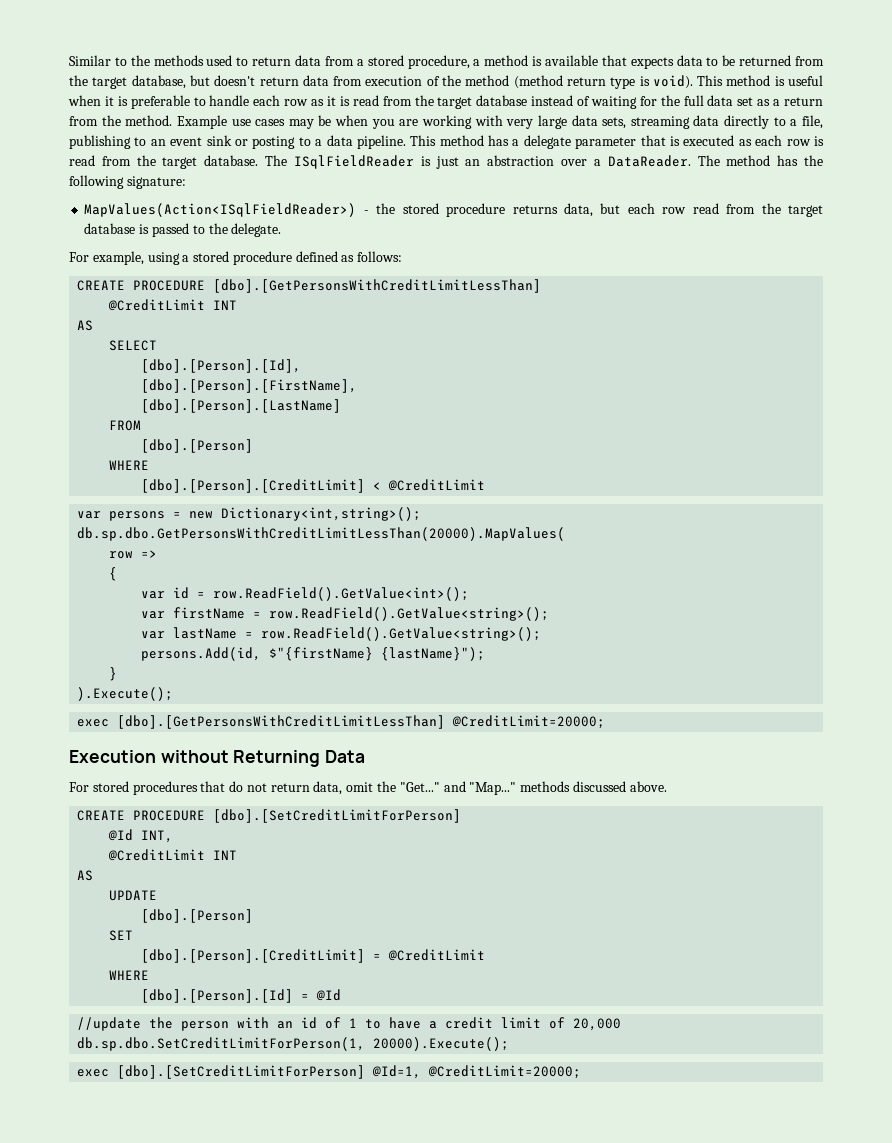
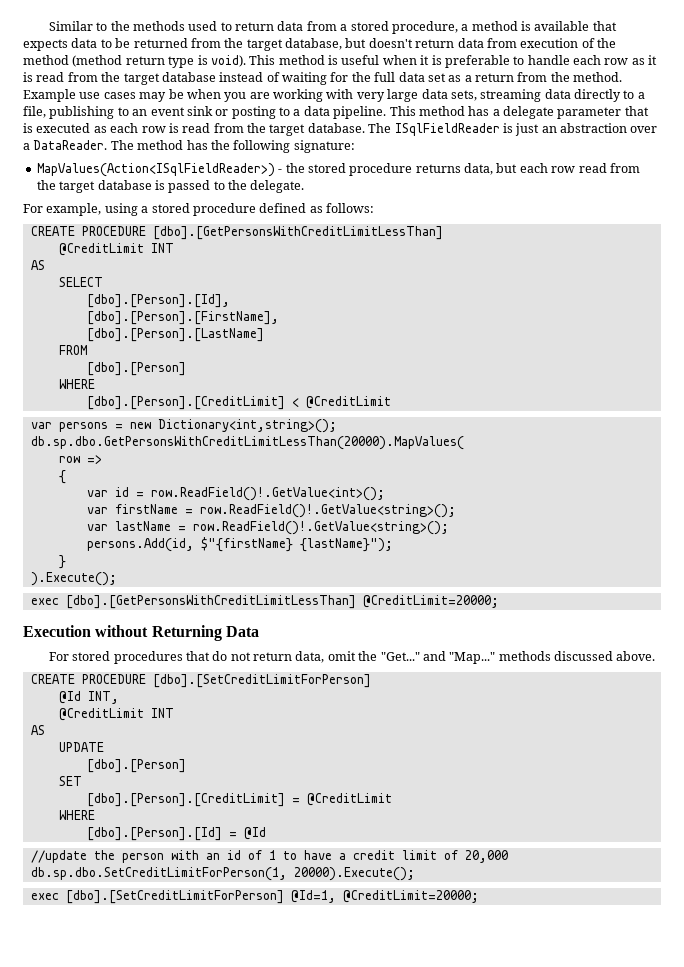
[213,587,470,601] row.ReadField().GetValue<int>(); -> [150,487,385,501] row.ReadField()!.GetValue<int>();
[269,607,550,621] row.ReadField().GetValue<string>(); -> [199,504,456,518] row.ReadField()!.GetValue<string>();
[261,627,542,641] row.ReadField().GetValue<string>(); -> [192,521,449,535] row.ReadField()!.GetValue<string>();

